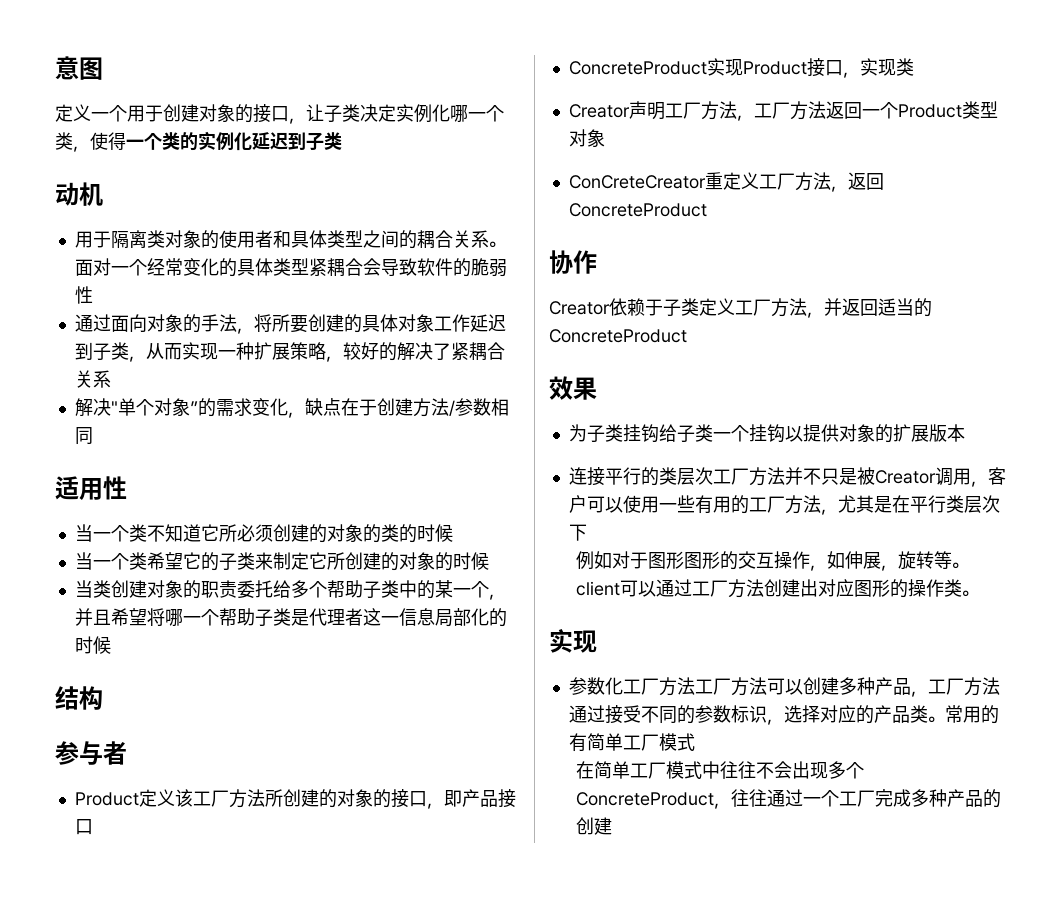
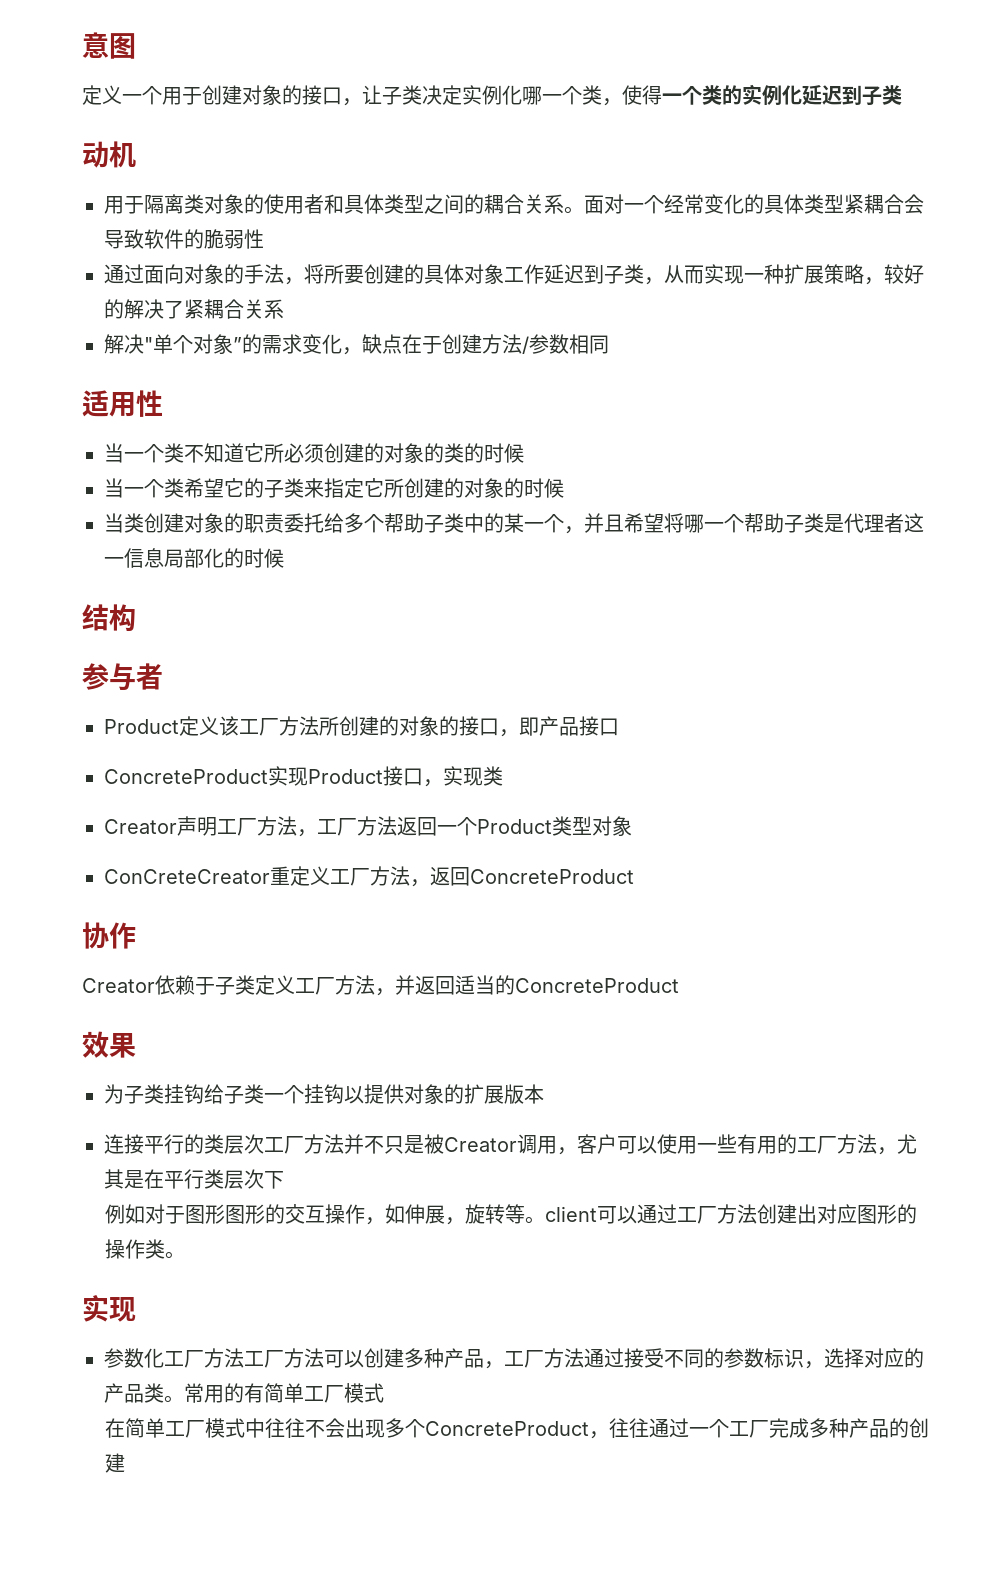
[272,552,291,570] 制 -> [324,478,344,498] 指

